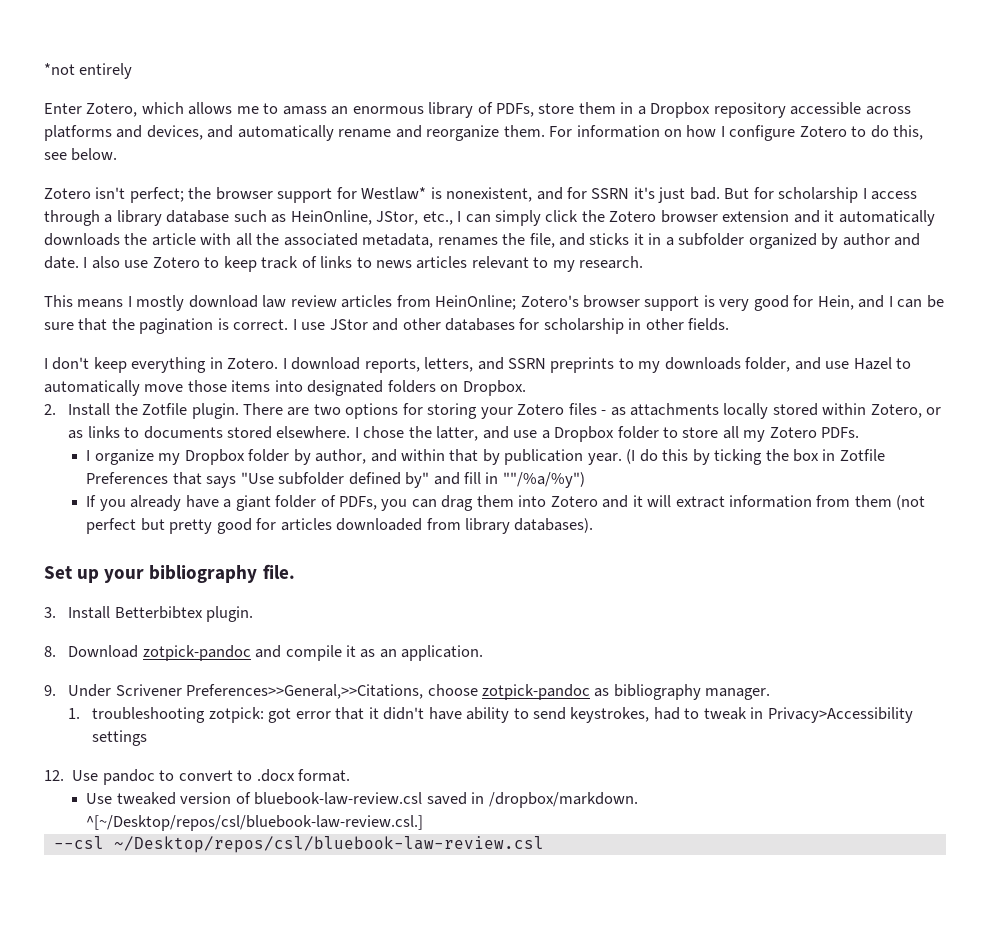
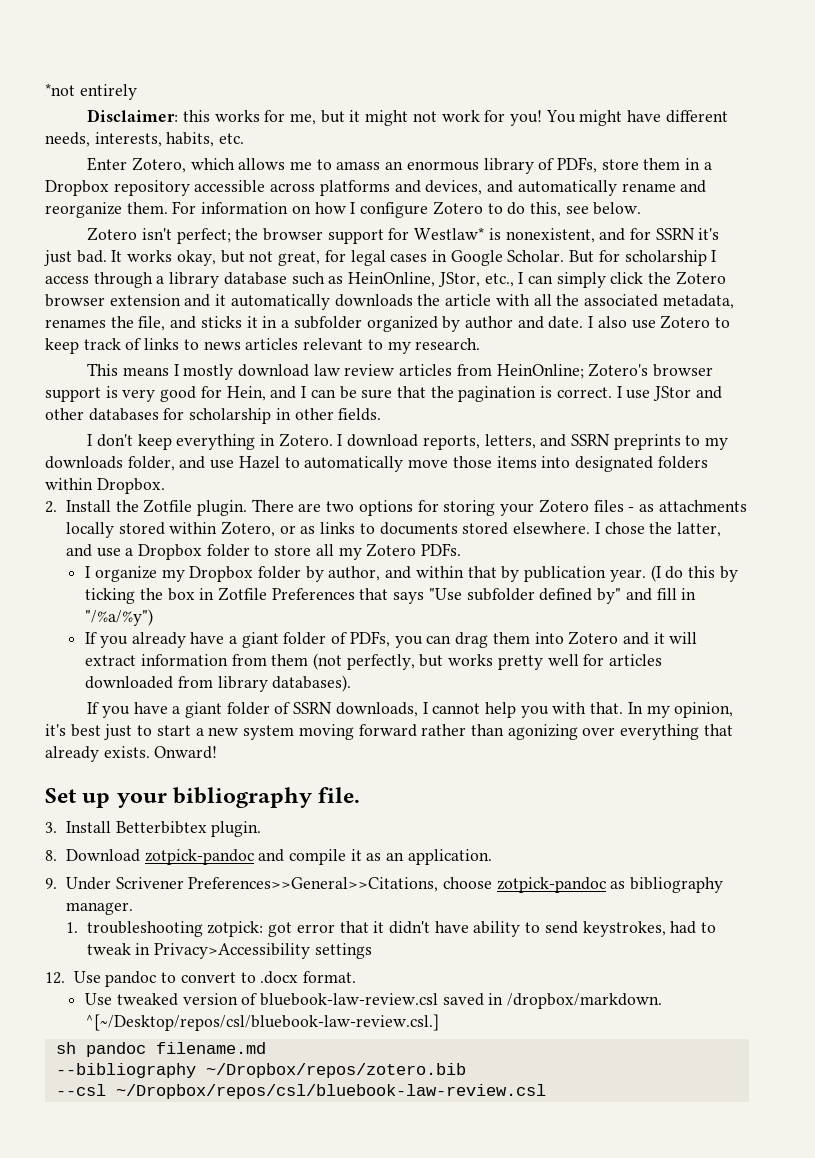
(133, 71) none -> [87,109,728,126] [45,132,245,147] // Disclaimer: this works for me, but it might not work for you! You might have different needs, interests, habits, etc.
(720, 193) none -> [111,250,565,266] It works okay, but not great, for legal cases in Google Scholar.
[440,384,459,392] on -> [45,478,93,490] within
[502,472,585,488] ""/%a/%y") -> [85,609,154,626] "/%a/%y")
[86,518,252,534] perfect but pretty good -> [346,654,579,670] perfectly, but works pretty well
(594, 525) none -> [87,702,734,718] [45,724,733,740] [45,746,218,762] // If you have a giant folder of SSRN downloads, I cannot help you with that. In my opinion, it's best just to start a new system moving forward rather than agonizing over everything that already exists. Onward!
[186,684,424,699] Preferences>>General,>>Citations, -> [188,877,439,892] Preferences>>General>>Citations,
(424, 823) none -> [55,1042,266,1057] [55,1063,466,1078] // sh pandoc filename.md // --bibliography ~/Dropbox/repos/zotero.bib
[113,836,544,853] ~/Desktop/repos/csl/bluebook-law-review.csl -> [115,1084,546,1099] ~/Dropbox/repos/csl/bluebook-law-review.csl

